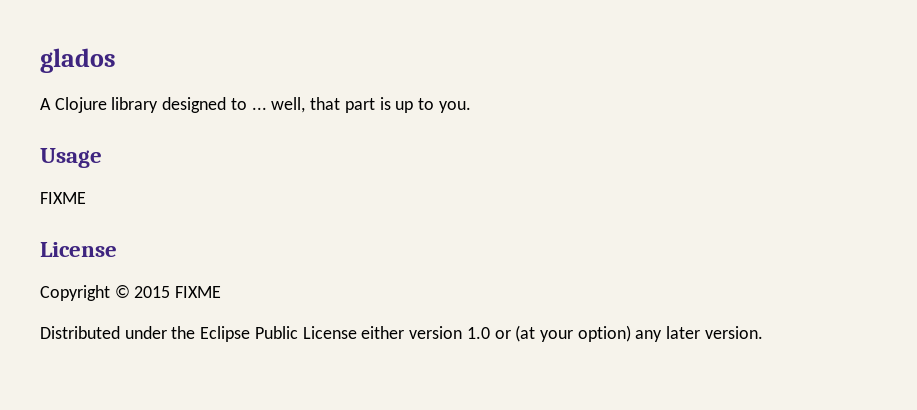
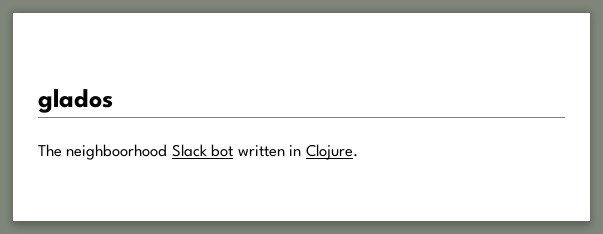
[40,97,471,113] [40,148,102,168] [40,192,86,204] [40,242,117,257] [40,285,222,301] [40,325,763,342] A Clojure library designed to ... well, that part is up to you. // Usage // FIXME // License // Copyright © 2015 FIXME // Distributed under the Eclipse Public License either version 1.0 or (at your option) any later version. -> [38,144,358,160] The neighboorhood Slack bot written in Clojure.

